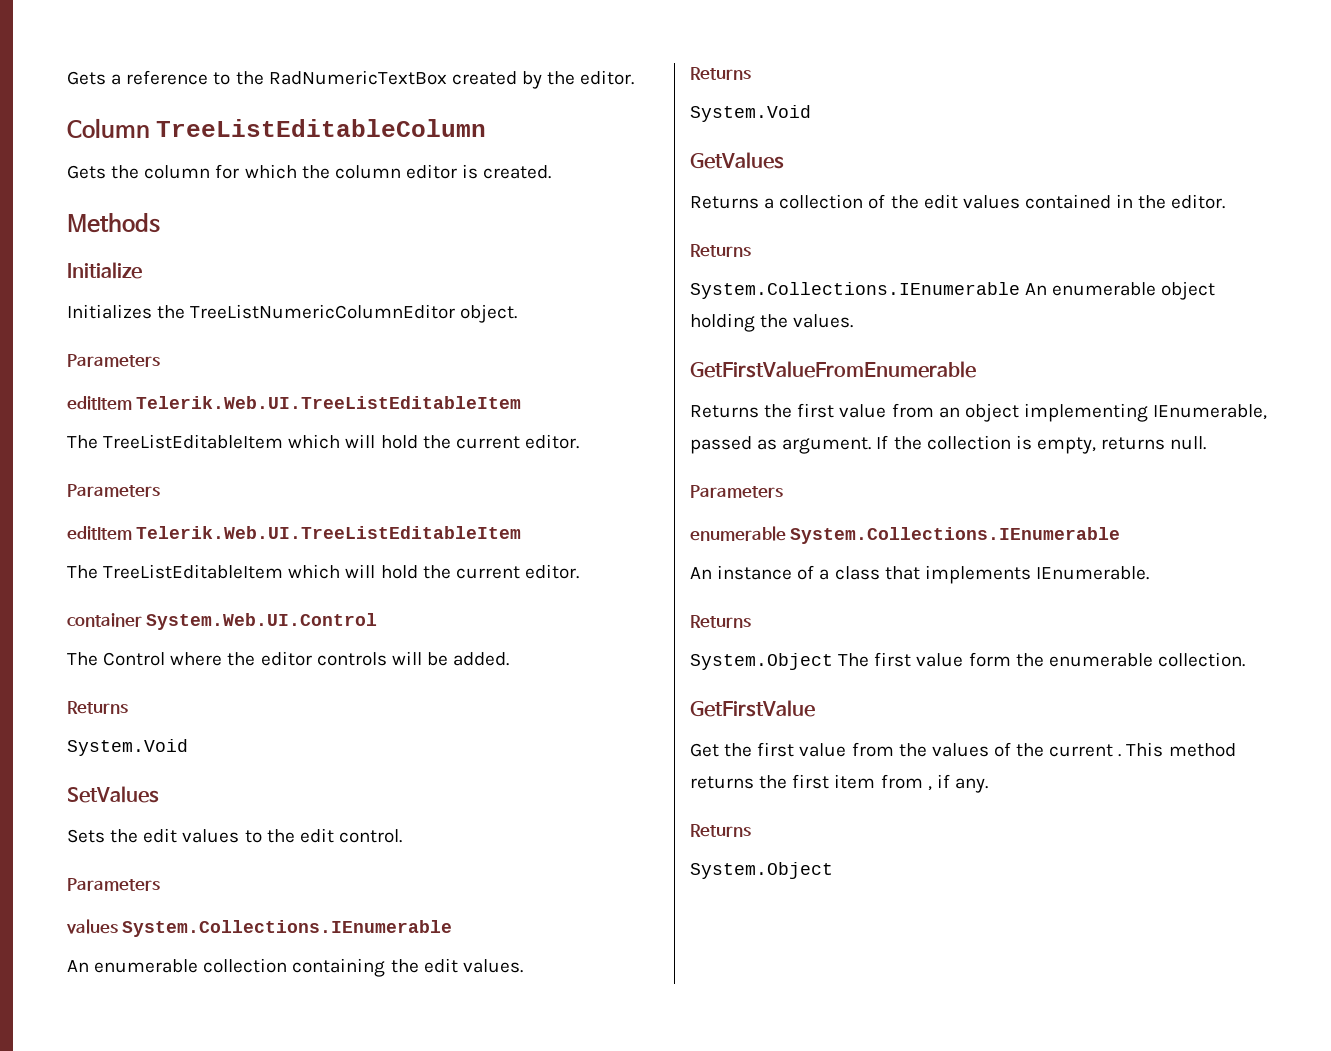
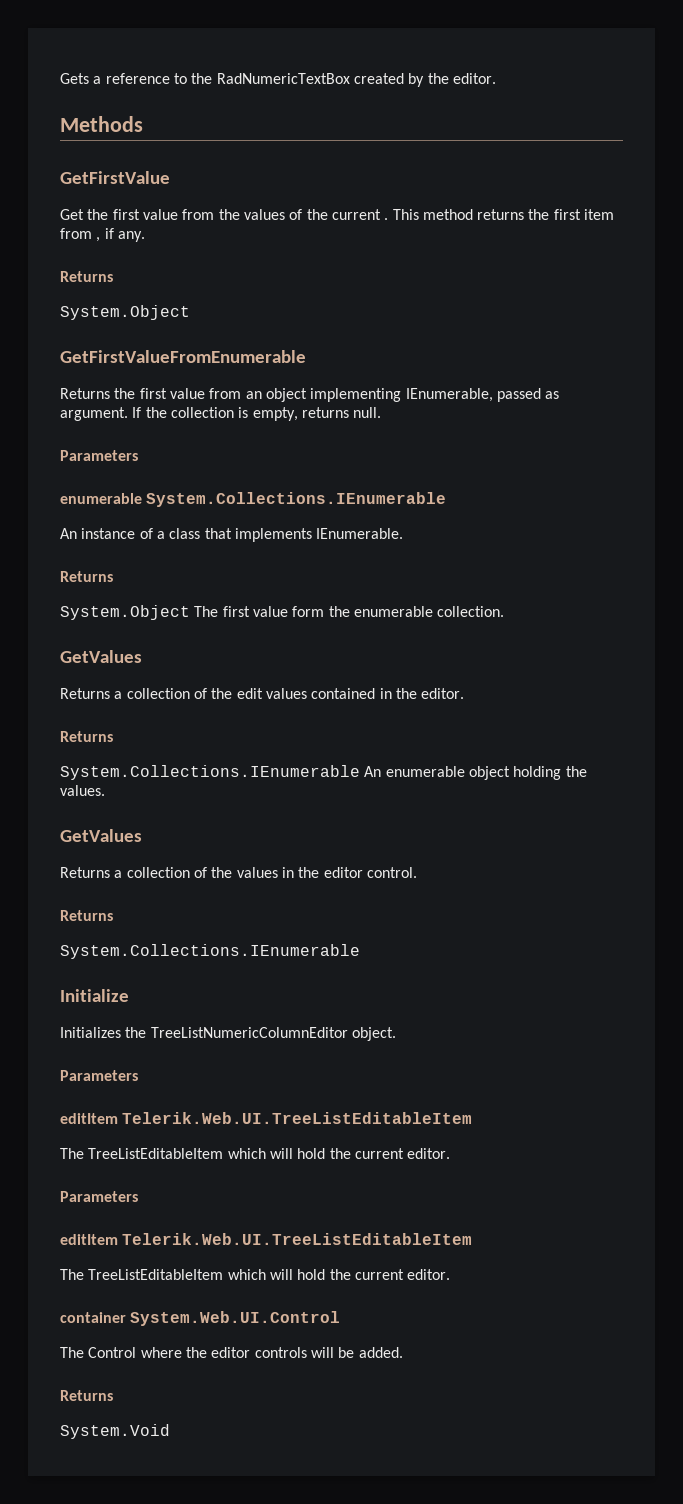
[67,118,487,138] [67,164,552,179] [67,213,160,233] Column TreeListEditableColumn // Gets the column for which the column editor is created. // Methods -> [60,116,143,132] [60,171,170,184] [60,209,615,220] [60,228,145,242] [60,271,113,282] [60,305,190,320] [60,350,306,363] [60,388,560,402] [60,407,382,421] [60,450,138,461] [60,492,447,507] [60,528,404,542] [60,571,113,582] [60,605,505,620] [60,650,142,663] [60,688,465,699] [60,731,113,742] [60,765,587,780] [60,785,105,796] [60,829,142,842] [60,867,417,878] [60,910,113,921] [60,944,360,959] Methods // GetFirstValue // Get the first value from the values of the current . This method returns the first item from , if any. // Returns // System.Object // GetFirstValueFromEnumerable // Returns the first value from an object implementing IEnumerable, passed as argument. If the collection is empty, returns null. // Parameters // enumerable System.Collections.IEnumerable // An instance of a class that implements IEnumerable. // Returns // System.Object The first value form the enumerable collection. // GetValues // Returns a collection of the edit values contained in the editor. // Returns // System.Collections.IEnumerable An enumerable object holding the values. // GetValues // Returns a collection of the values in the editor control. // Returns // System.Collections.IEnumerable
[67,786,159,803] [67,828,402,843] [67,878,160,891] [66,919,453,937] [67,958,523,977] [690,67,751,80] [690,105,811,122] [690,152,784,169] [690,194,1226,209] [690,244,751,257] [690,281,1216,300] [690,313,854,332] [690,361,976,378] [690,403,1268,422] [690,435,1207,454] [690,485,783,498] [690,526,1121,544] [690,565,1149,584] [690,615,751,628] [690,652,1245,670] [690,700,815,717] [690,742,1236,757] [690,774,988,793] [690,824,751,837] [690,862,833,879] // SetValues // Sets the edit values to the edit control. // Parameters // values System.Collections.IEnumerable // An enumerable collection containing the edit values. // Returns // System.Void // GetValues // Returns a collection of the edit values contained in the editor. // Returns // System.Collections.IEnumerable An enumerable object holding the values. // GetFirstValueFromEnumerable // Returns the first value from an object implementing IEnumerable, passed as argument. If the collection is empty, returns null. // Parameters // enumerable System.Collections.IEnumerable // An instance of a class that implements IEnumerable. // Returns // System.Object The first value form the enumerable collection. // GetFirstValue // Get the first value from the values of the current . This method returns the first item from , if any. // Returns // System.Object -> (170, 1431) none

